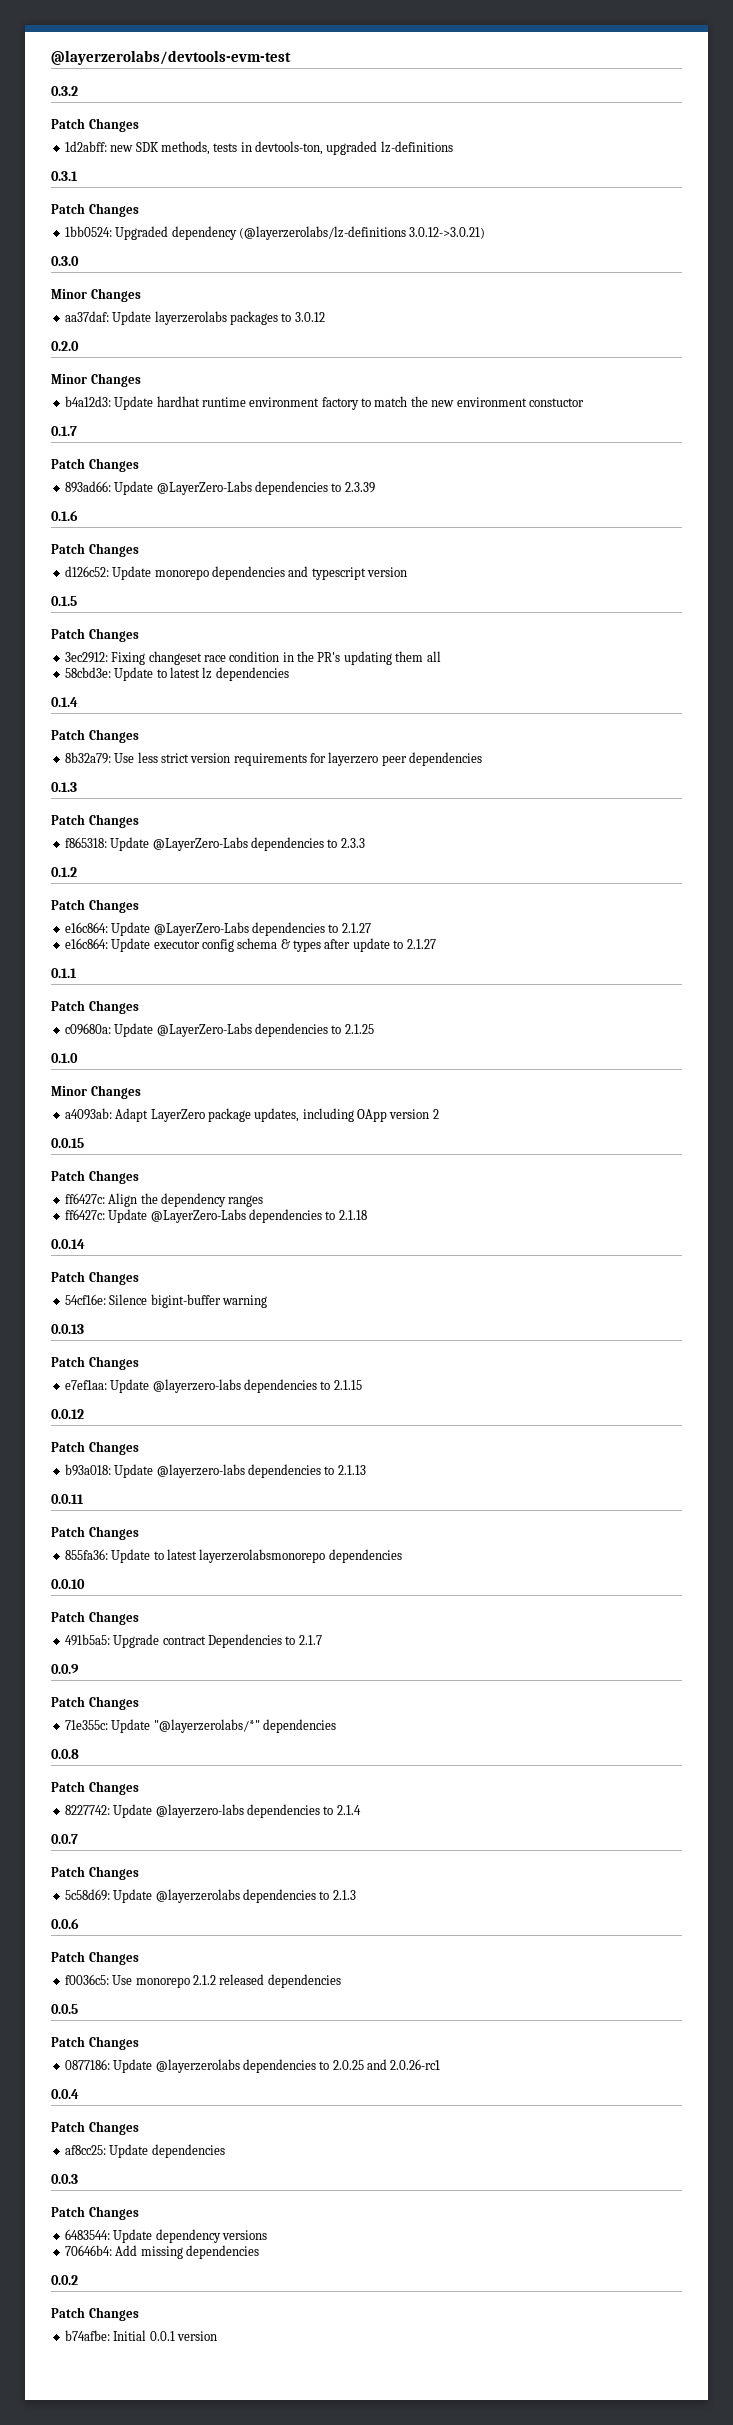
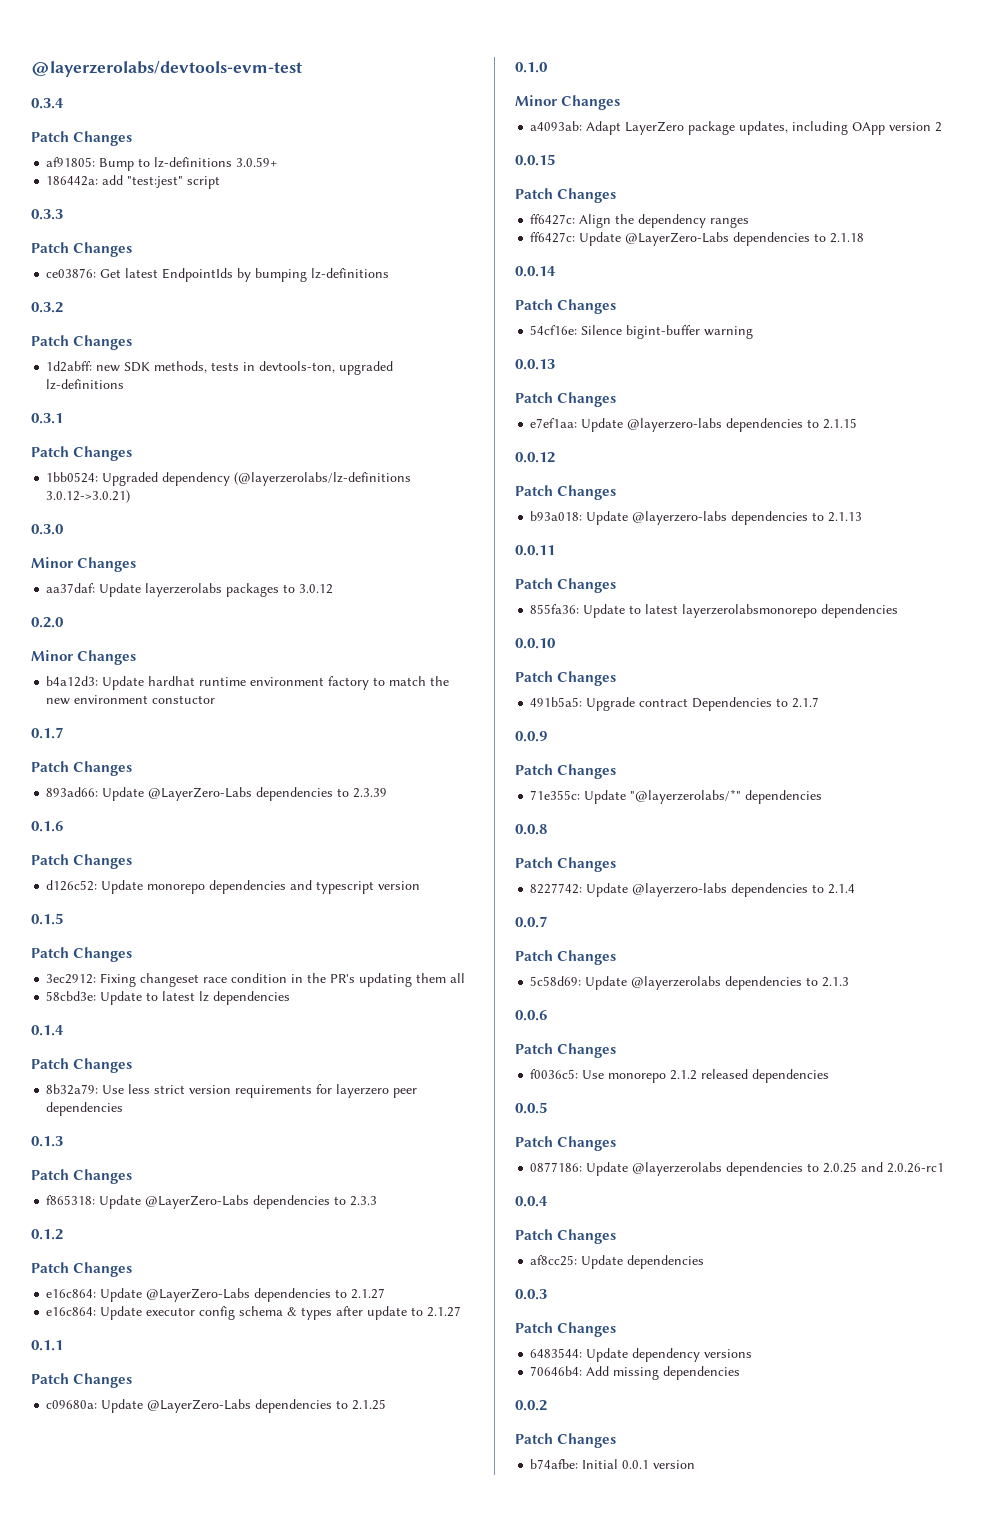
(291, 57) none -> [31,98,64,109] [31,131,133,146] [46,157,278,171] [46,175,221,189] [31,209,63,220] [31,242,133,257] [46,268,390,282] // 0.3.4 // Patch Changes // af91805: Bump to lz-definitions 3.0.59+ // 186442a: add "test:jest" script // 0.3.3 // Patch Changes // ce03876: Get latest EndpointIds by bumping lz-definitions

